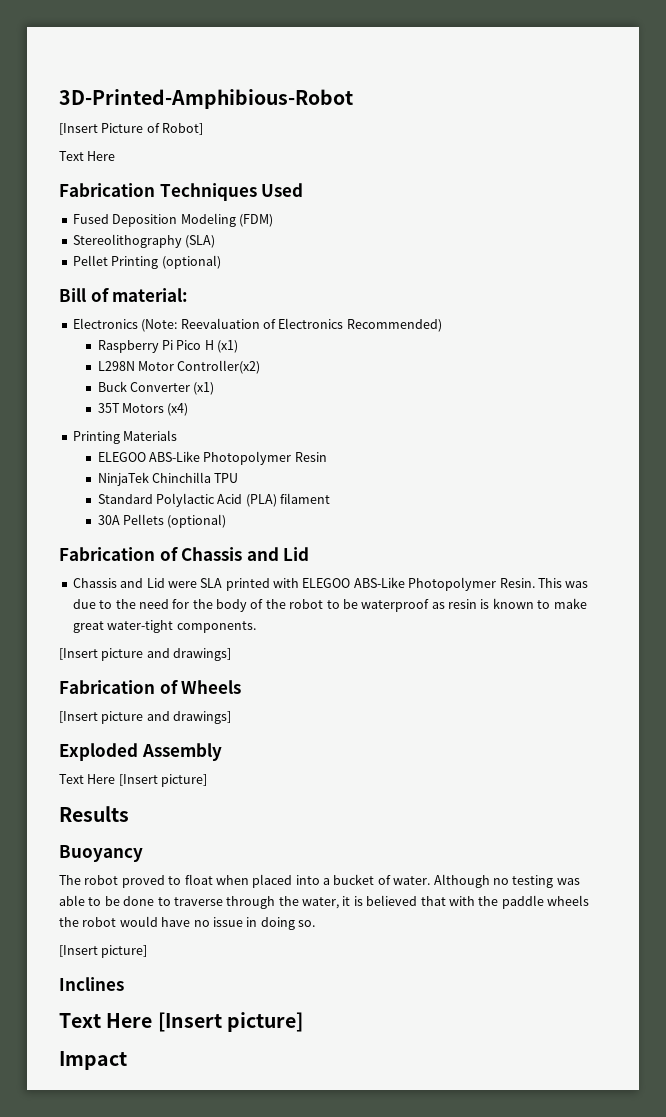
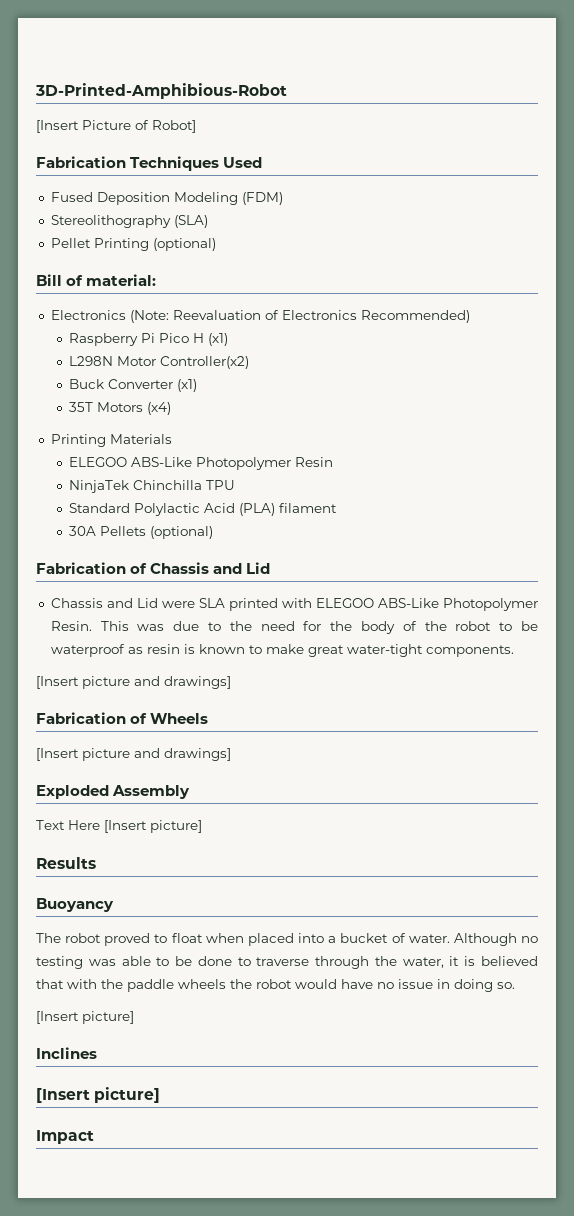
[59,151,116,161] // Text Here -> (196, 126) none
[59,1013,153,1028] Text Here -> (97, 1053) none

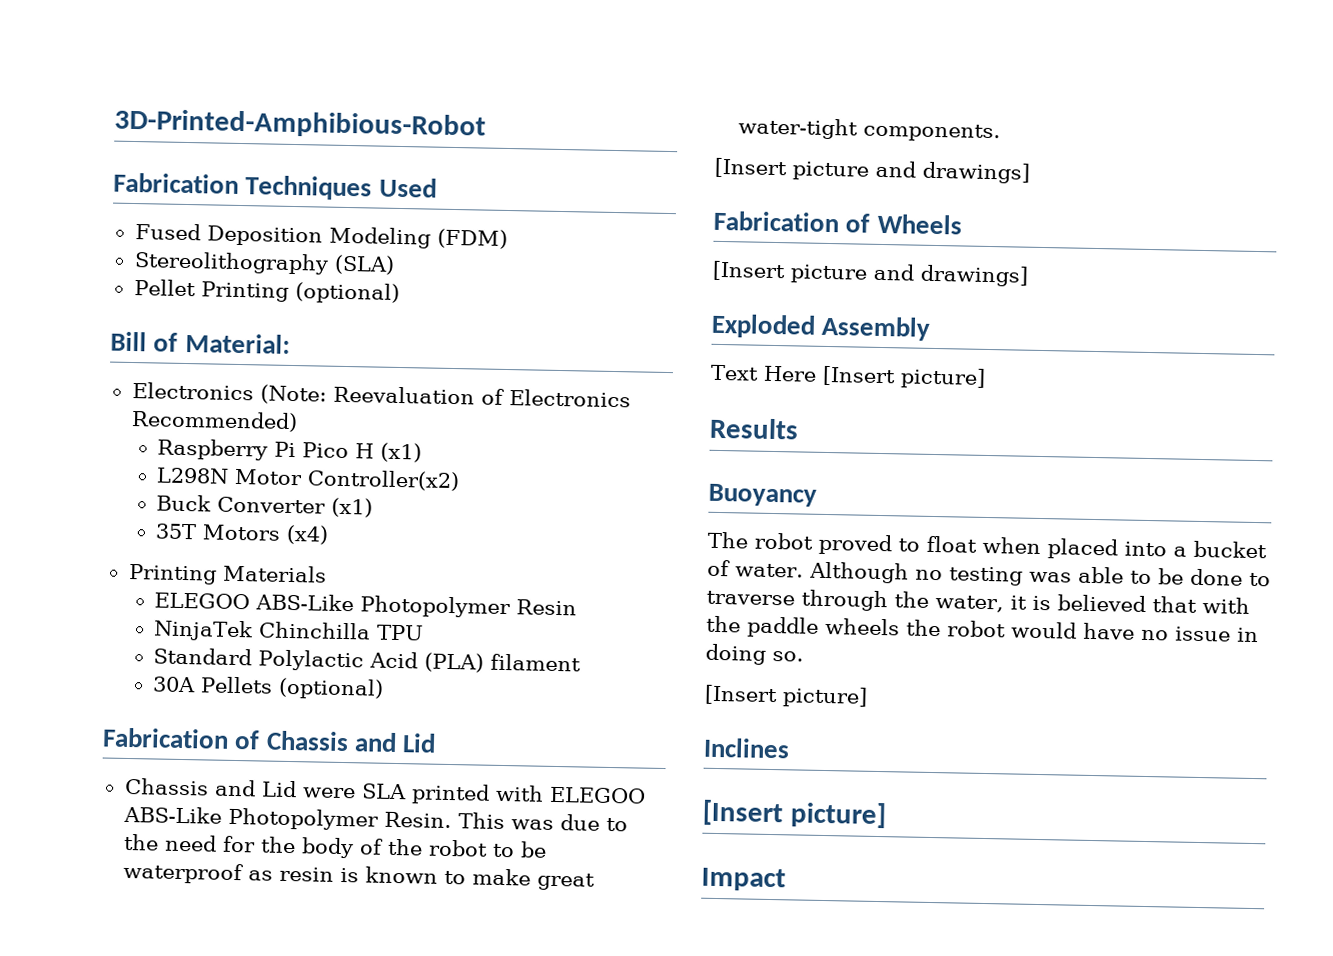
[36,120,196,133] // [Insert Picture of Robot] -> (486, 124) none
[86,274,157,286] material: -> [184,332,290,354] Material:

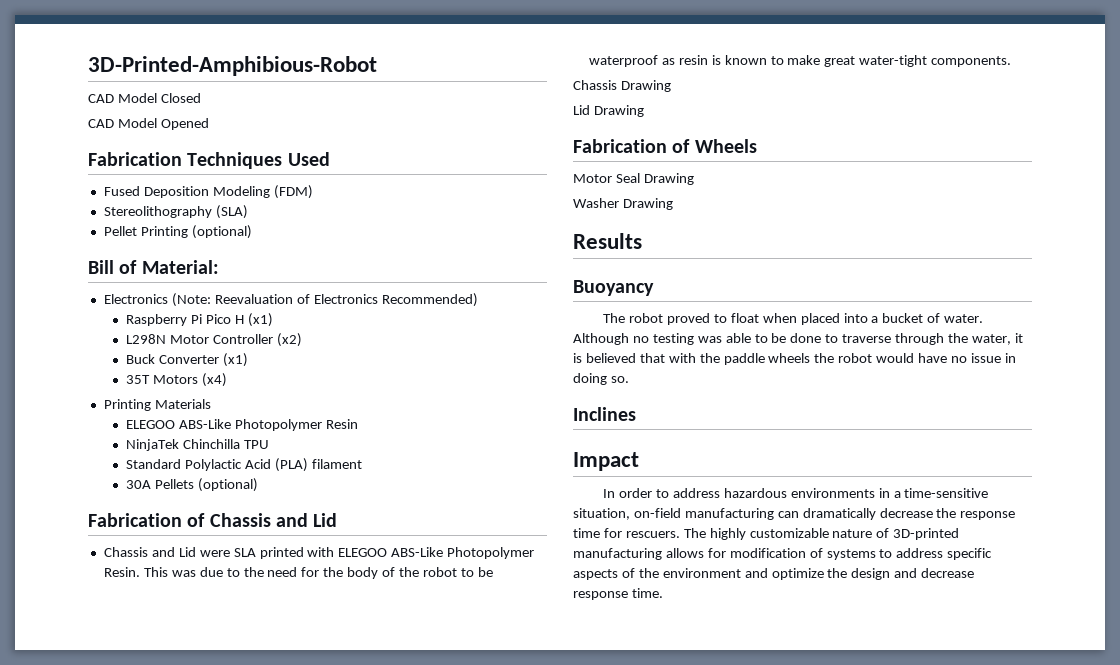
(486, 124) none -> [88,93,201,103] [88,118,209,130] // CAD Model Closed // CAD Model Opened
[307,469,461,492] Controller(x2) -> [212,333,302,347] Controller (x2)
[714,157,1030,184] [Insert picture and drawings] -> [573,80,671,92] [573,105,644,117] Chassis Drawing // Lid Drawing
[712,260,1029,287] [711,313,932,341] [710,364,986,389] [Insert picture and drawings] // Exploded Assembly // Text Here [Insert picture] -> [573,173,694,185] [573,198,673,210] Motor Seal Drawing // Washer Drawing
[704,684,868,708] // [Insert picture] -> (629, 379) none
[702,799,886,829] [701,867,786,892] [Insert picture] // Impact -> [573,452,639,471] [603,488,989,498] [573,508,1016,520] [573,528,960,540] [573,548,993,560] [573,568,975,580] [573,588,663,600] Impact // In order to address hazardous environments in a time-sensitive situation, on-field manufacturing can dramatically decrease the response time for rescuers. The highly customizable nature of 3D-printed manufacturing allows for modification of systems to address specific aspects of the environment and optimize the design and decrease response time.

